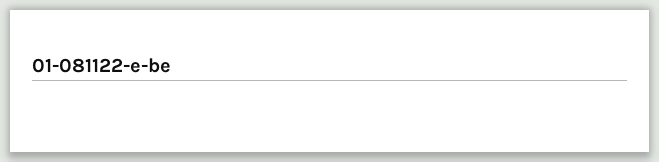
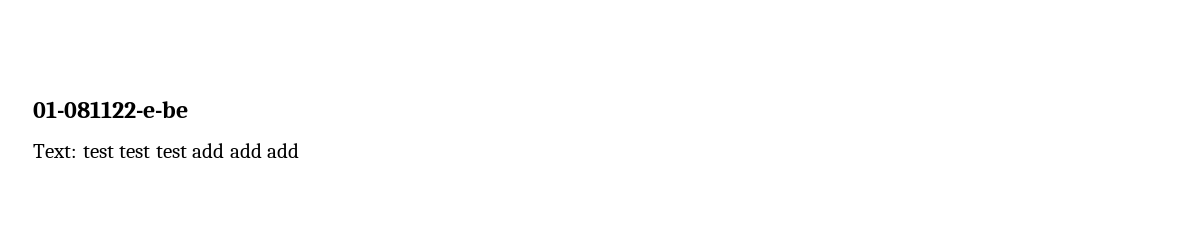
(171, 65) none -> [33,143,300,158] // Text: test test test add add add

